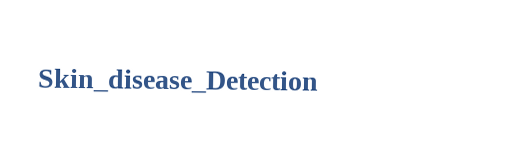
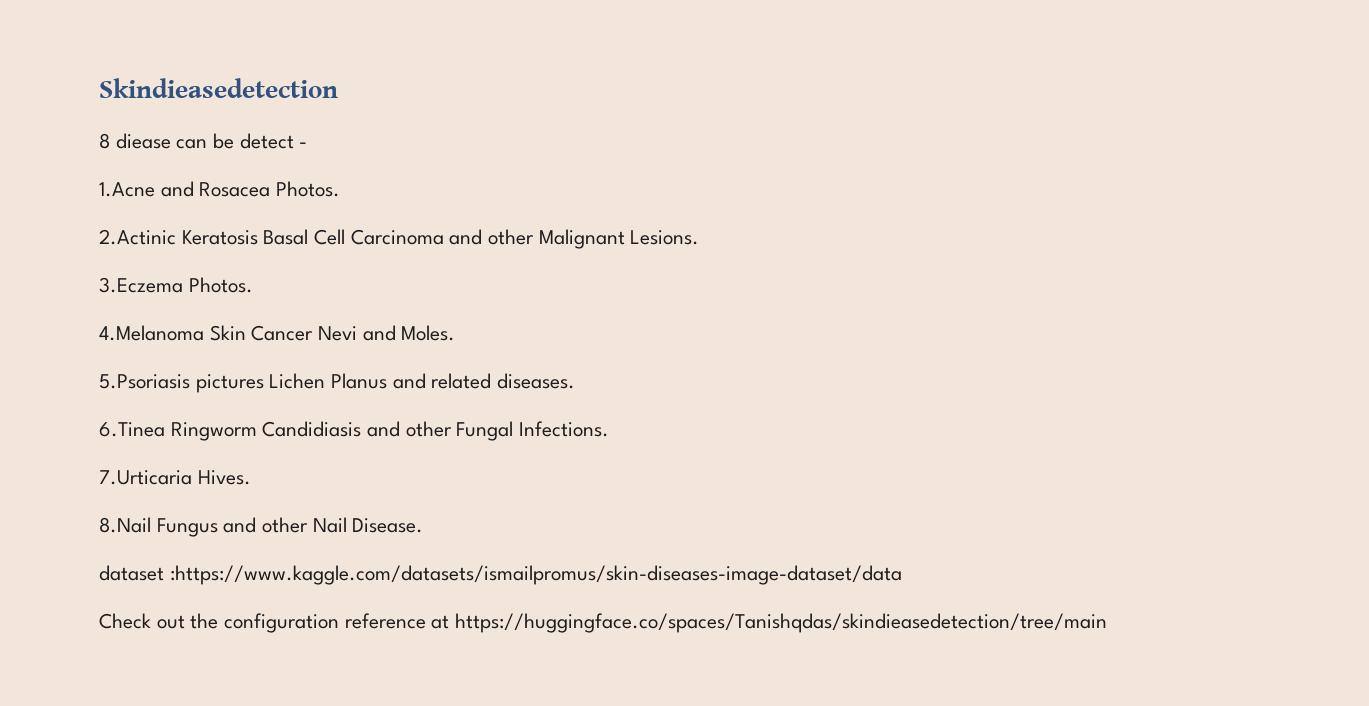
[37,68,319,95] Skin_disease_Detection -> [99,78,338,98] [99,133,308,149] [99,181,341,197] [99,229,700,249] [99,277,253,293] [99,325,456,341] [99,373,576,393] [99,421,610,441] [99,470,251,485] [99,517,424,537] [99,565,902,585] [99,613,1108,633] Skindieasedetection // 8 diease can be detect - // 1.Acne and Rosacea Photos. // 2.Actinic Keratosis Basal Cell Carcinoma and other Malignant Lesions. // 3.Eczema Photos. // 4.Melanoma Skin Cancer Nevi and Moles. // 5.Psoriasis pictures Lichen Planus and related diseases. // 6.Tinea Ringworm Candidiasis and other Fungal Infections. // 7.Urticaria Hives. // 8.Nail Fungus and other Nail Disease. // dataset :https://www.kaggle.com/datasets/ismailpromus/skin-diseases-image-dataset/data // Check out the configuration reference at https://huggingface.co/spaces/Tanishqdas/skindieasedetection/tree/main

